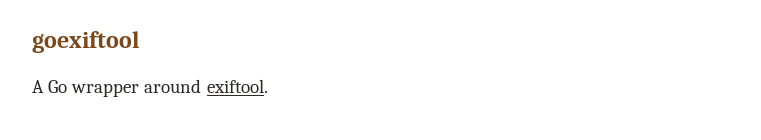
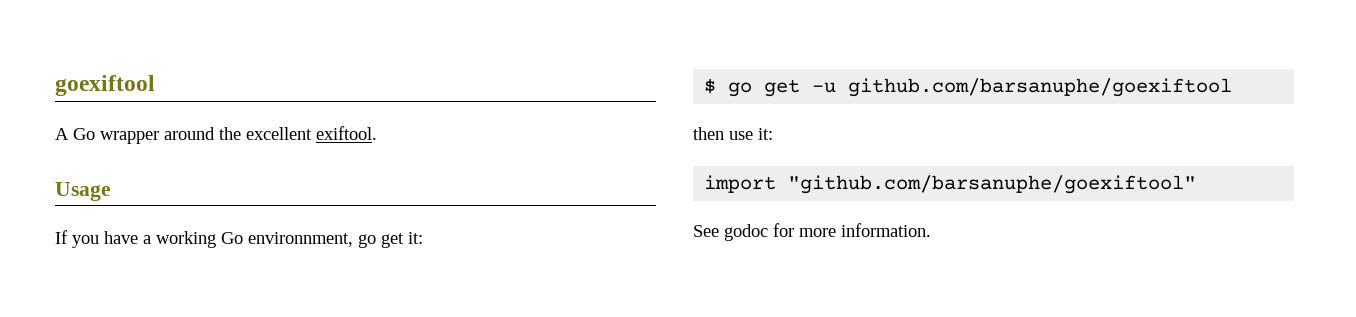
(202, 86) none -> [219,127,312,140] the excellent
(268, 86) none -> [55,182,111,201] [55,230,423,248] [704,78,1233,97] [693,127,773,140] [704,175,1197,194] [693,223,931,241] // Usage // If you have a working Go environnment, go get it: // $ go get -u github.com/barsanuphe/goexiftool // then use it: // import "github.com/barsanuphe/goexiftool" // See godoc for more information.

